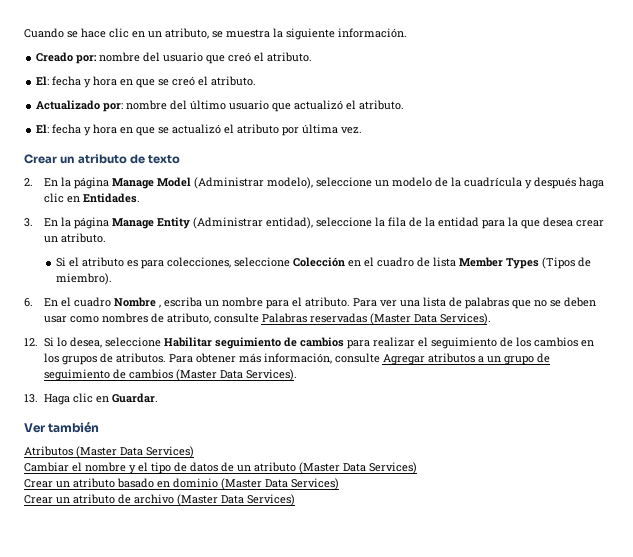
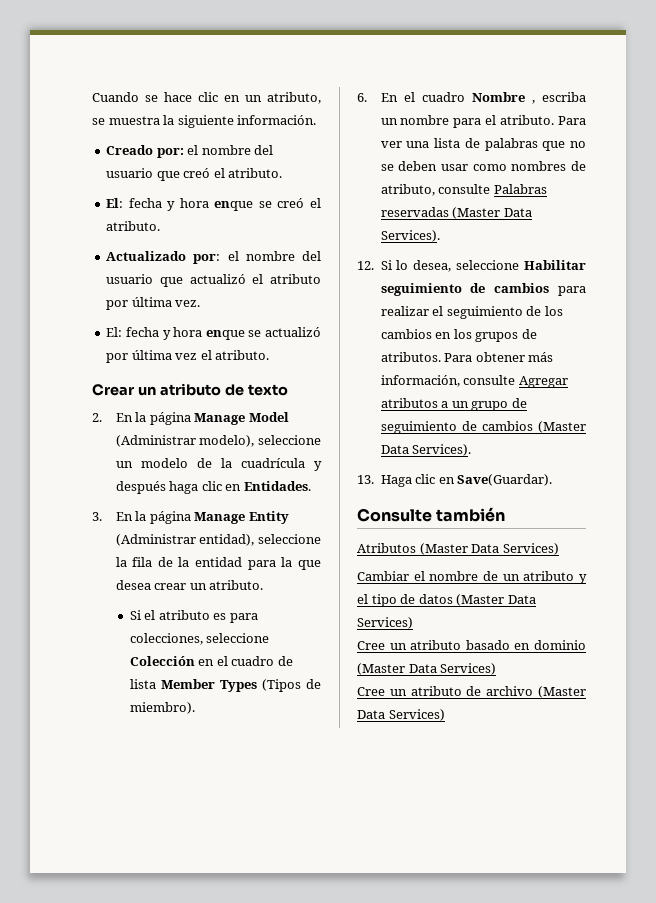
(98, 59) none -> [187,145,199,155] el
[120,79,156,88] en que -> [214,201,254,211] enque
[126,100,227,110] nombre del último -> [227,251,321,261] el nombre del
[359,100,405,110] [36,124,363,136] atributo. // El: fecha y hora en que se actualizó el atributo por última vez. -> [270,274,321,284] [106,297,201,310] [106,327,321,340] [106,350,270,363] atributo por última vez. // El: fecha y hora enque se actualizó por última vez el atributo.
[111,393,158,403] [24,423,45,433] Guardar. // Ver -> [457,474,553,486] [357,508,432,522] Save(Guardar). // Consulte
(126, 467) none -> [483,571,575,581] de un atributo
[221,462,417,474] [24,479,53,488] de un atributo (Master Data Services) // Crear -> [456,594,536,606] [357,617,413,629] [357,641,385,650] (Master Data Services) // Cree
[24,495,53,504] Crear -> [357,687,385,696] Cree

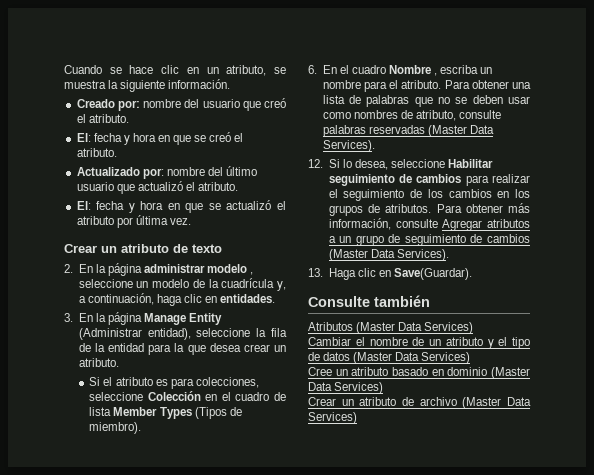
[187,145,199,155] el -> (140, 105) none
[214,201,254,211] enque -> [158,135,192,145] en que
[227,251,321,261] el nombre del -> [166,166,258,176] nombre del último
[270,274,321,284] [106,297,201,310] [106,327,321,340] [106,350,270,363] atributo por última vez. // El: fecha y hora enque se actualizó por última vez el atributo. -> [198,182,239,191] [76,200,286,213] [76,215,191,228] atributo. // El: fecha y hora en que se actualizó el atributo por última vez.
[194,412,289,425] [115,435,255,447] Manage Model (Administrar modelo), -> [144,264,254,275] administrar modelo ,
[314,461,322,471] [115,481,166,494] y después -> [277,281,286,291] [78,293,154,305] y, a continuación,
[243,481,311,491] Entidades. -> [220,294,276,303] entidades.
[380,141,402,148] ver -> [471,80,509,89] obtener
[493,184,547,194] Palabras -> [322,125,366,137] palabras
[357,687,385,696] Cree -> [308,397,336,406] Crear

